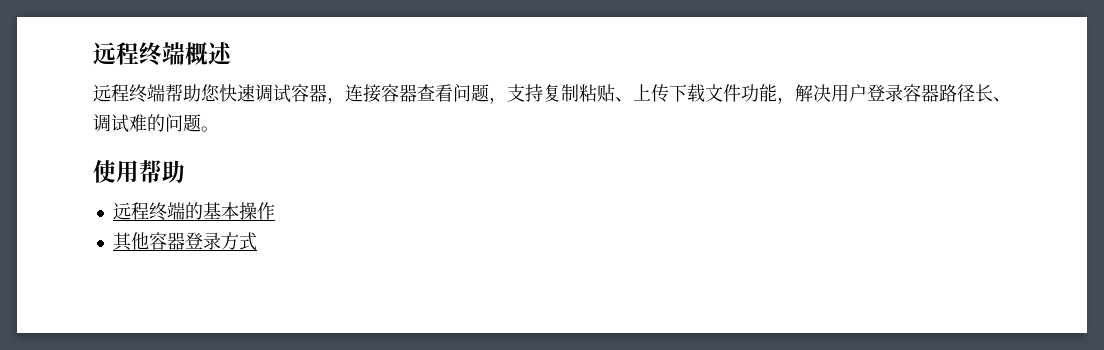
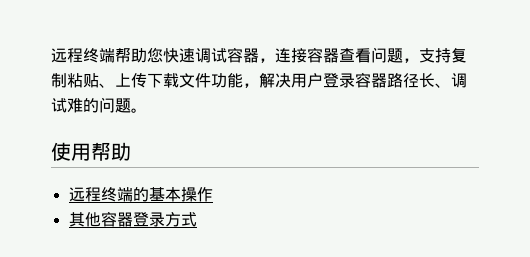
[93,42,232,66] [93,84,165,103] 远程终端概述 // 远程终端 -> [51,48,115,63] 远程终端

